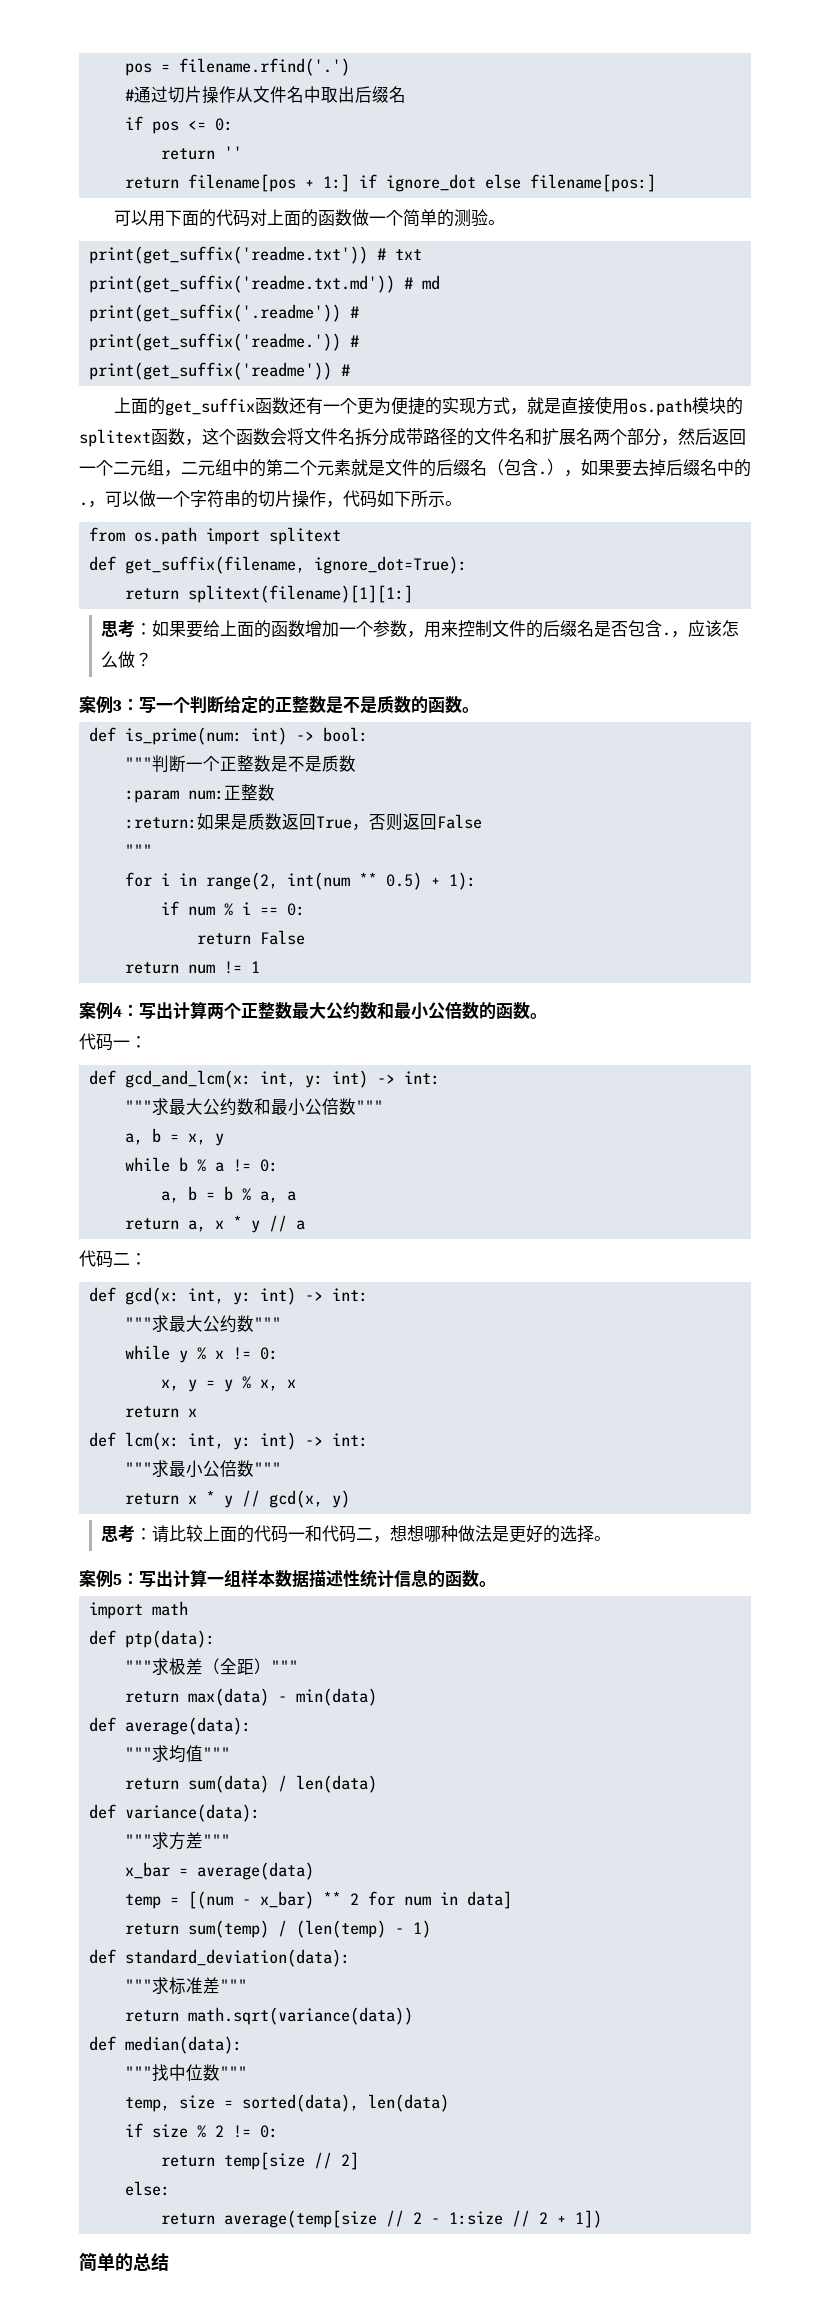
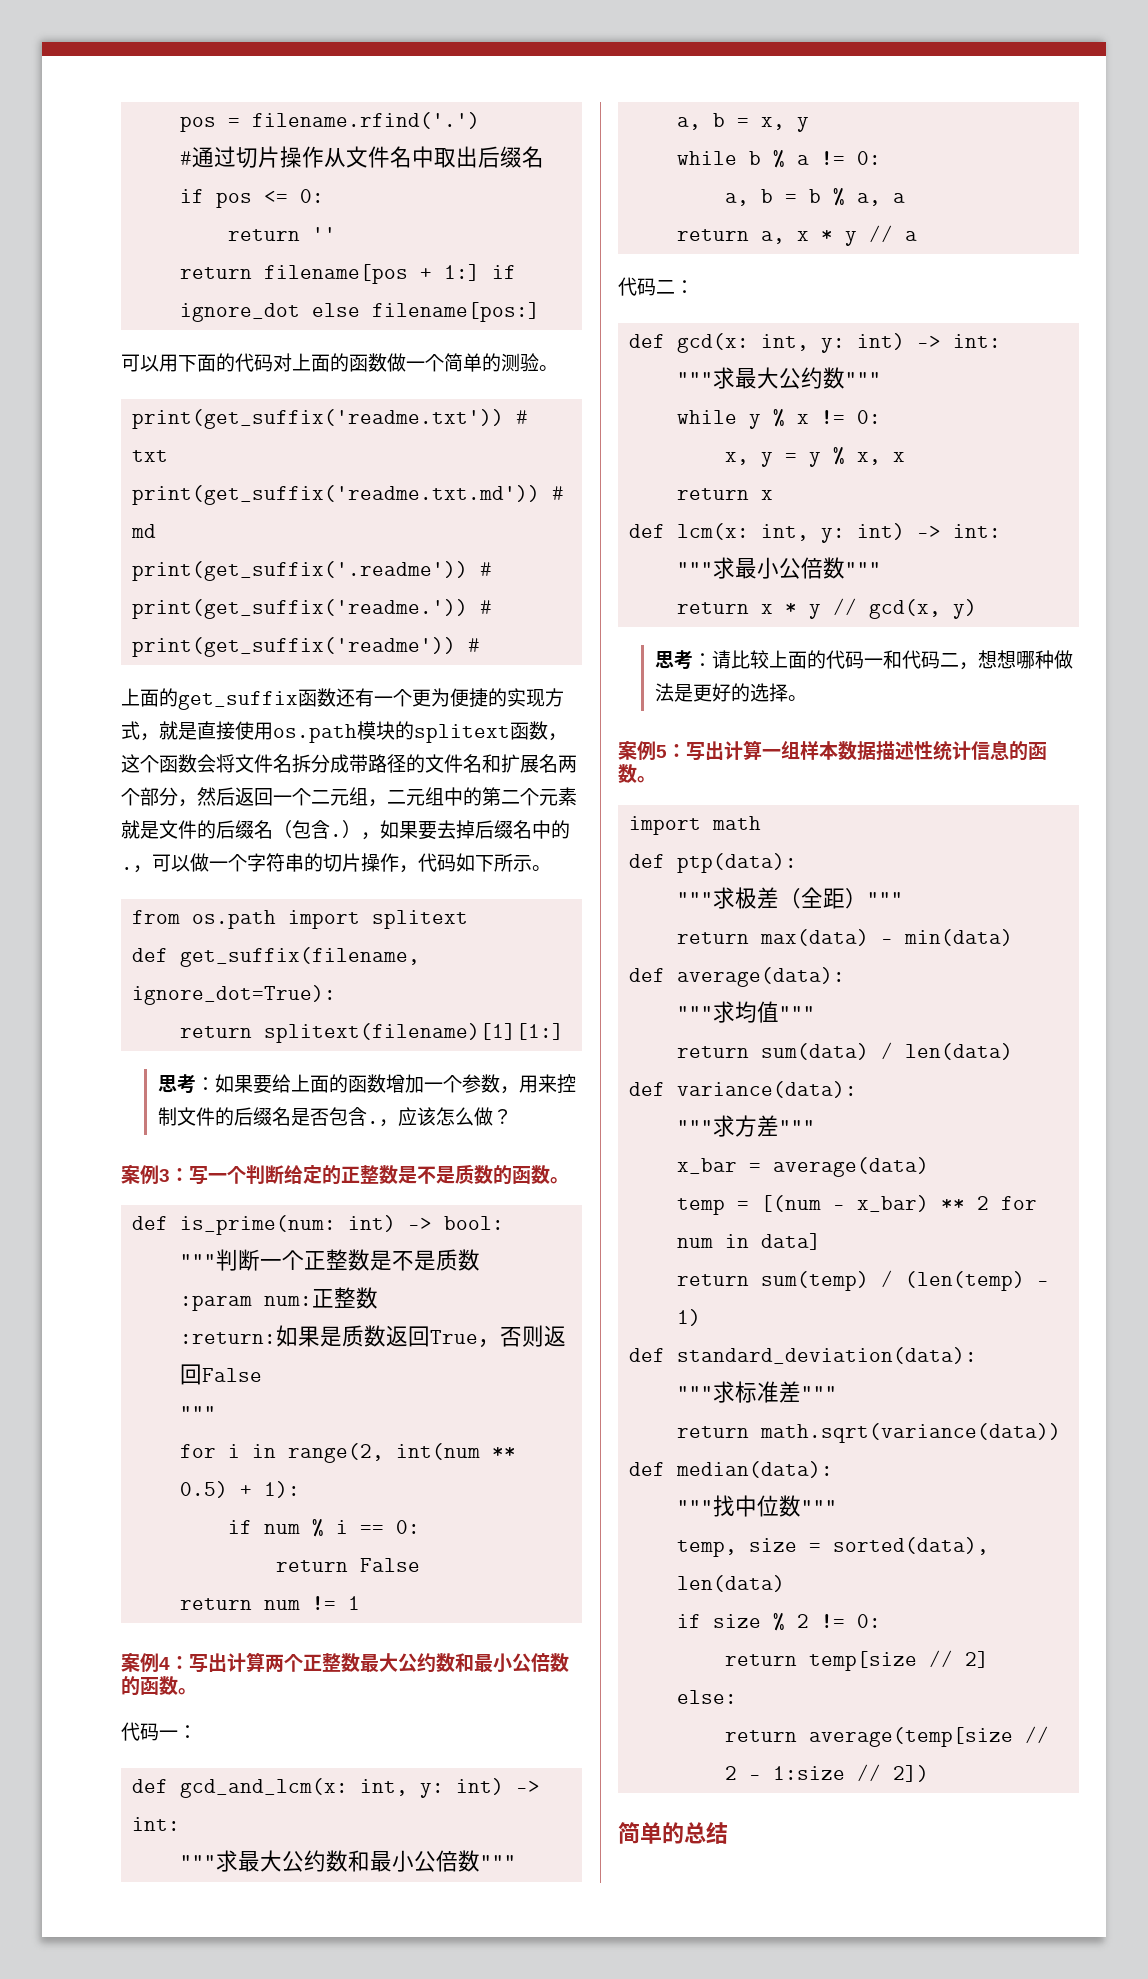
[539,2210,603,2228] 2 + 1]) -> [893,1765,930,1782] 2])

